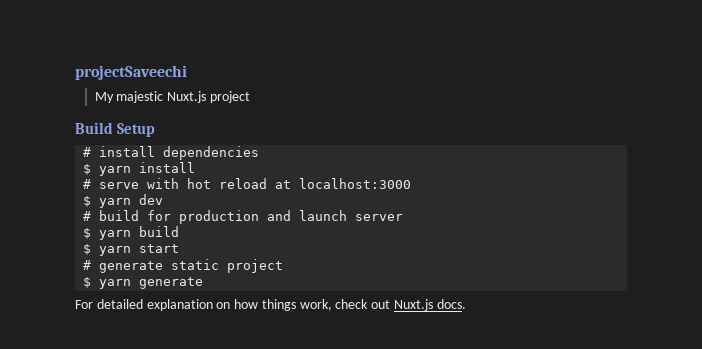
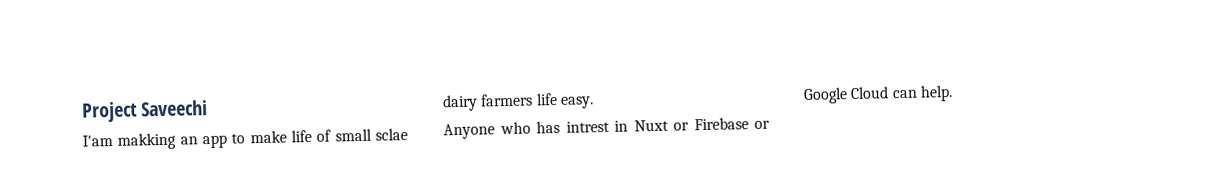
[75,65,187,80] [94,91,250,103] [75,122,156,137] [83,146,260,160] [83,162,196,176] [83,178,412,189] [83,194,164,208] [83,210,404,224] [83,226,180,240] [83,244,180,256] [83,259,284,273] [83,277,204,289] [75,299,466,311] projectSaveechi // My majestic Nuxt.js project // Build Setup // # install dependencies // $ yarn install // # serve with hot reload at localhost:3000 // $ yarn dev // # build for production and launch server // $ yarn build // $ yarn start // # generate static project // $ yarn generate // For detailed explanation on how things work, check out Nuxt.js docs. -> [81,100,209,123] [82,127,409,150] [442,92,594,112] [443,117,770,140] [803,84,953,104] Project Saveechi // I'am makking an app to make life of small sclae dairy farmers life easy. // Anyone who has intrest in Nuxt or Firebase or Google Cloud can help.

